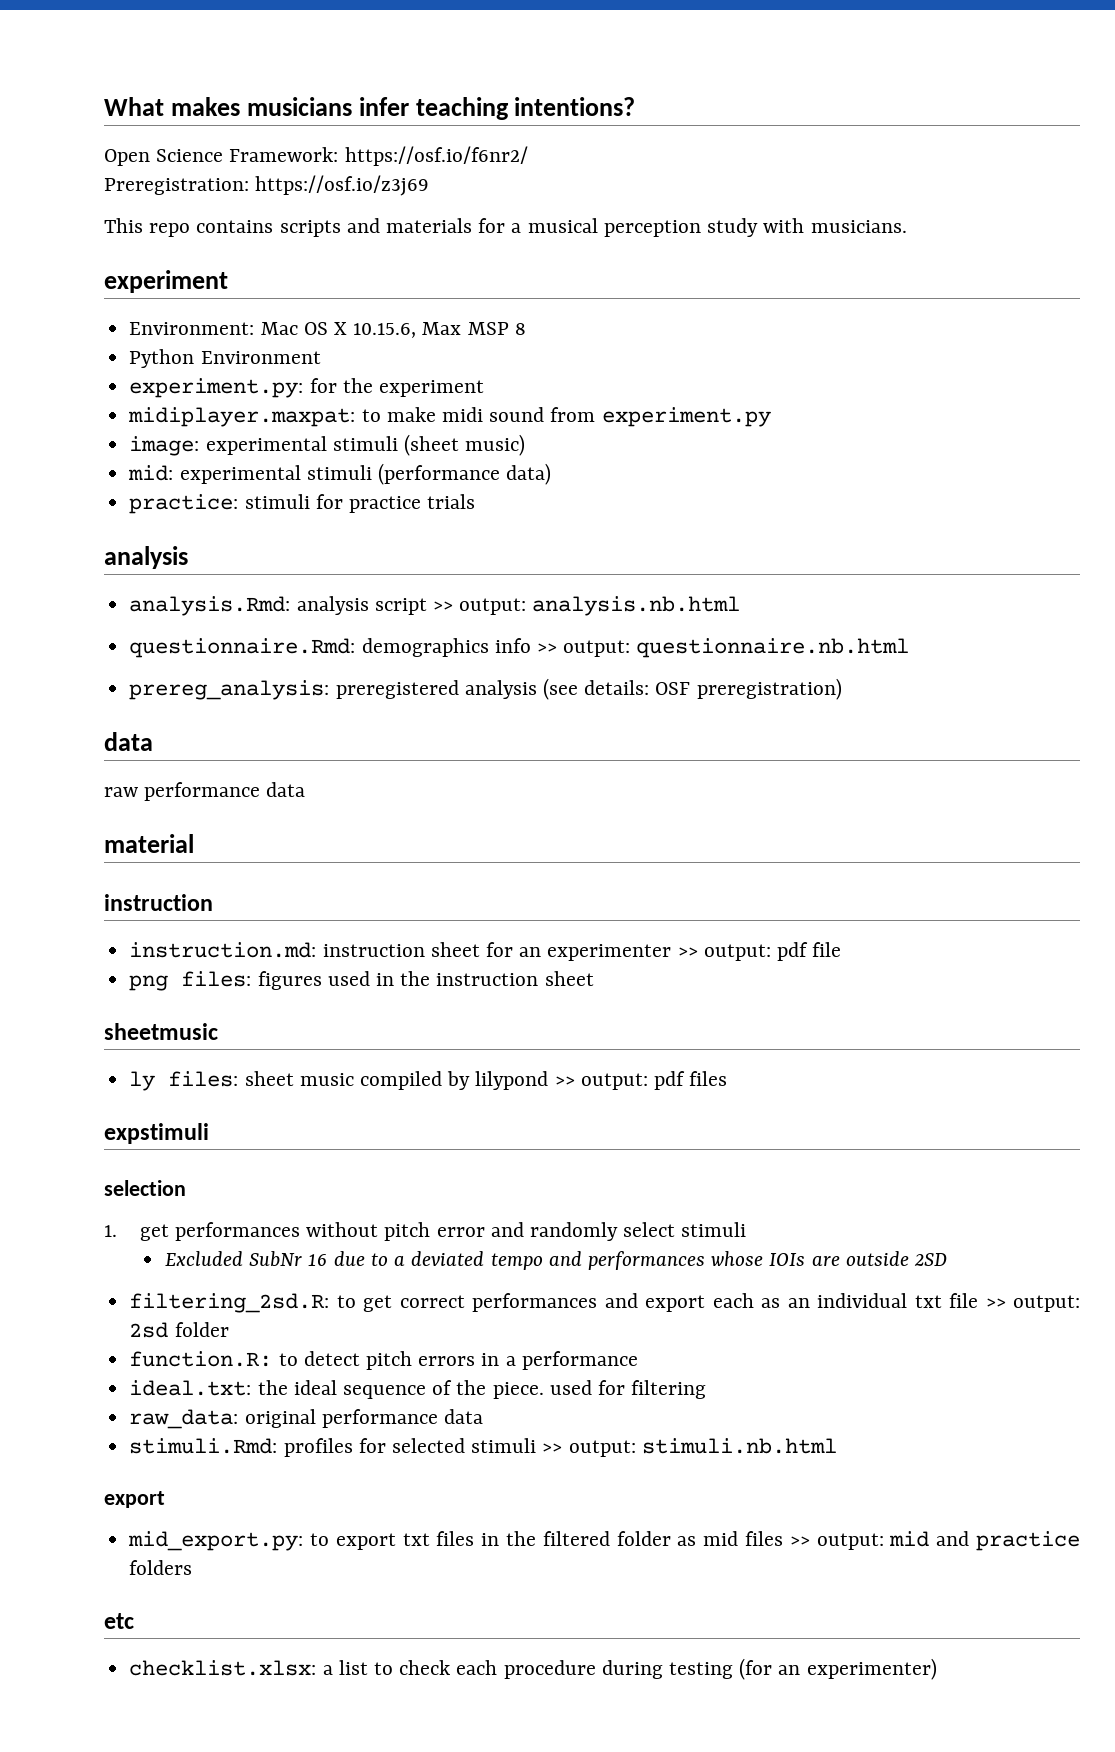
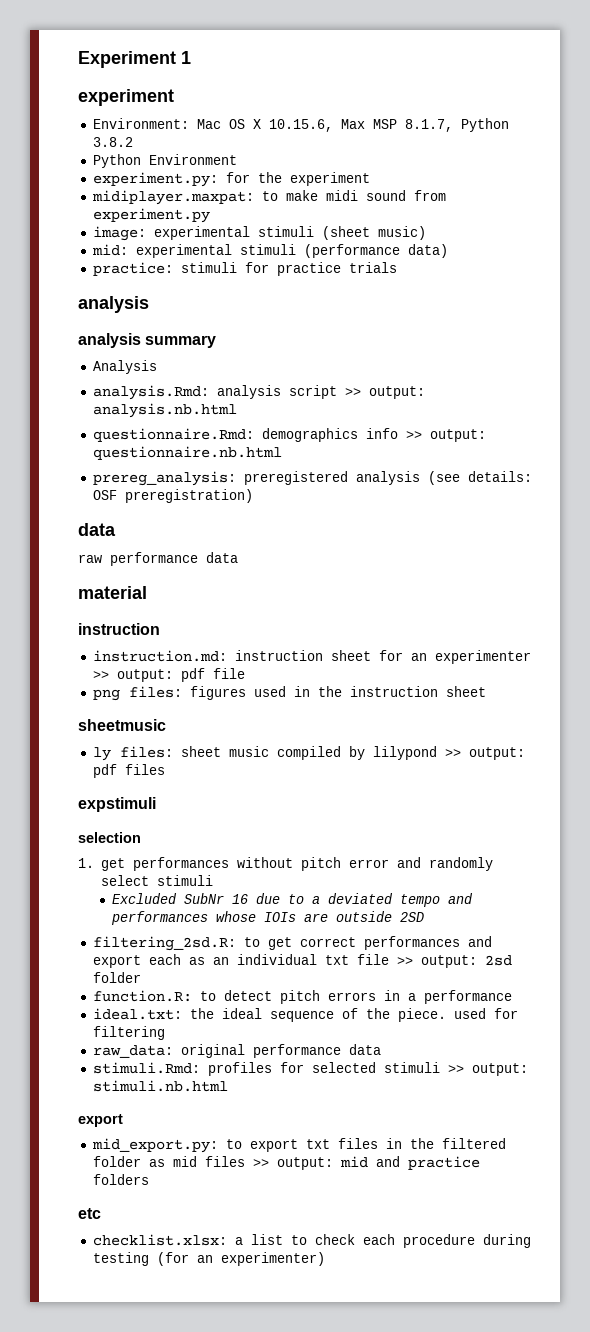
[104,97,636,120] [104,146,528,166] [104,175,430,196] [104,218,907,237] What makes musicians infer teaching intentions? // Open Science Framework: https://osf.io/f6nr2/ // Preregistration: https://osf.io/z3j69 // This repo contains scripts and materials for a musical perception study with musicians. -> [78,51,191,68] Experiment 1
[514,323,526,335] 8 -> [404,118,509,132] [92,137,133,147] 8.1.7, Python 3.8.2
(188, 557) none -> [78,333,217,348] [92,360,157,374] // analysis summary // Analysis

